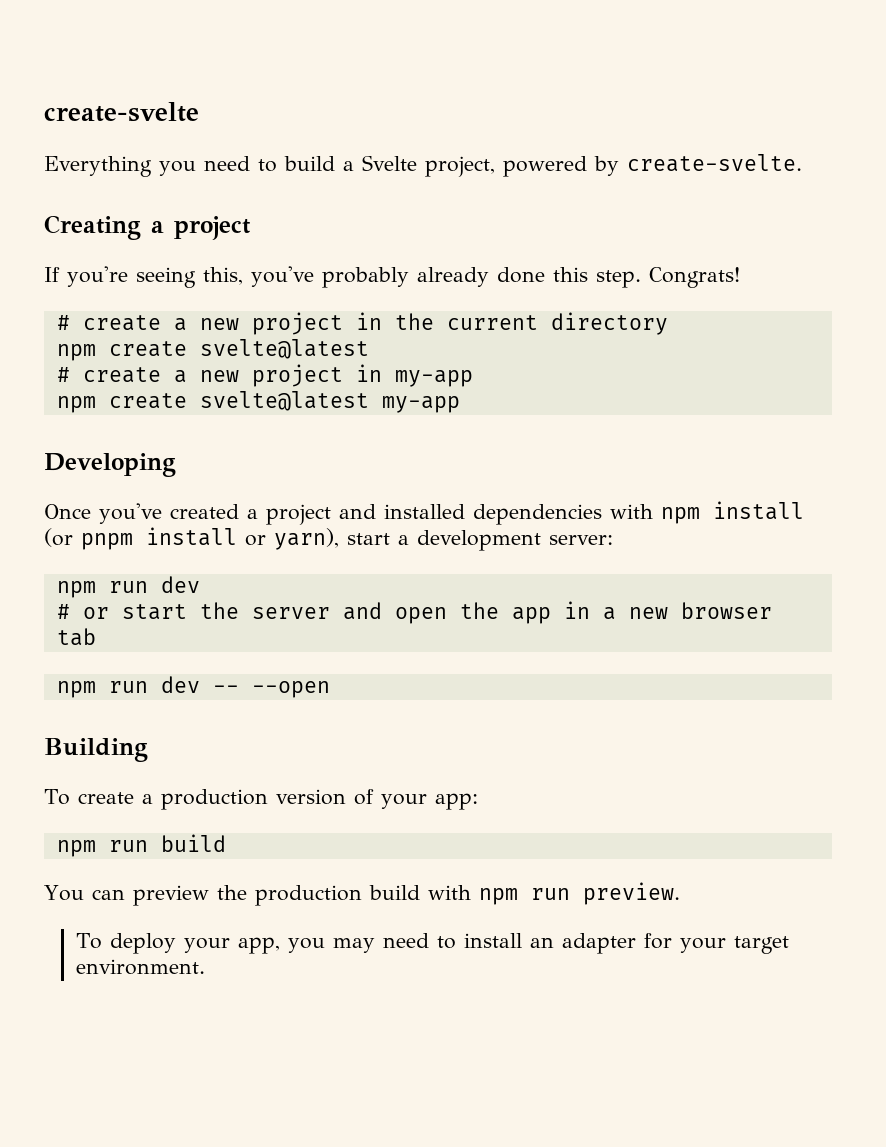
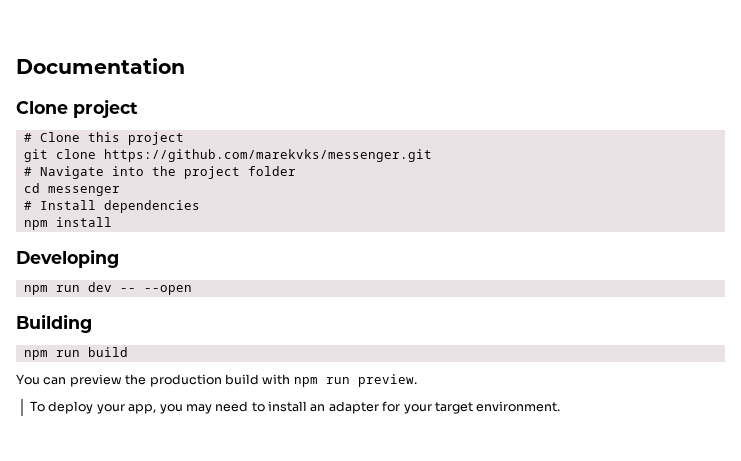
[44,102,199,122] [44,154,802,177] [44,215,251,240] [44,266,740,288] [56,312,668,335] [56,339,369,361] [56,364,473,387] [56,391,460,413] [44,453,176,477] [44,501,804,525] [44,527,613,551] [56,576,200,598] [56,601,772,624] [56,628,96,646] create-svelte // Everything you need to build a Svelte project, powered by create-svelte. // Creating a project // If you're seeing this, you've probably already done this step. Congrats! // # create a new project in the current directory // npm create svelte@latest // # create a new project in my-app // npm create svelte@latest my-app // Developing // Once you've created a project and installed dependencies with npm install (or pnpm install or yarn), start a development server: // npm run dev // # or start the server and open the app in a new browser tab -> [16,58,185,74] [16,99,138,118] [23,132,184,145] [23,149,432,162] [23,166,296,179] [23,183,120,196] [23,200,200,213] [23,217,112,230] [16,249,119,268] Documentation // Clone project // # Clone this project // git clone https://github.com/marekvks/messenger.git // # Navigate into the project folder // cd messenger // # Install dependencies // npm install // Developing
[44,789,478,810] // To create a production version of your app: -> (92, 323) none

